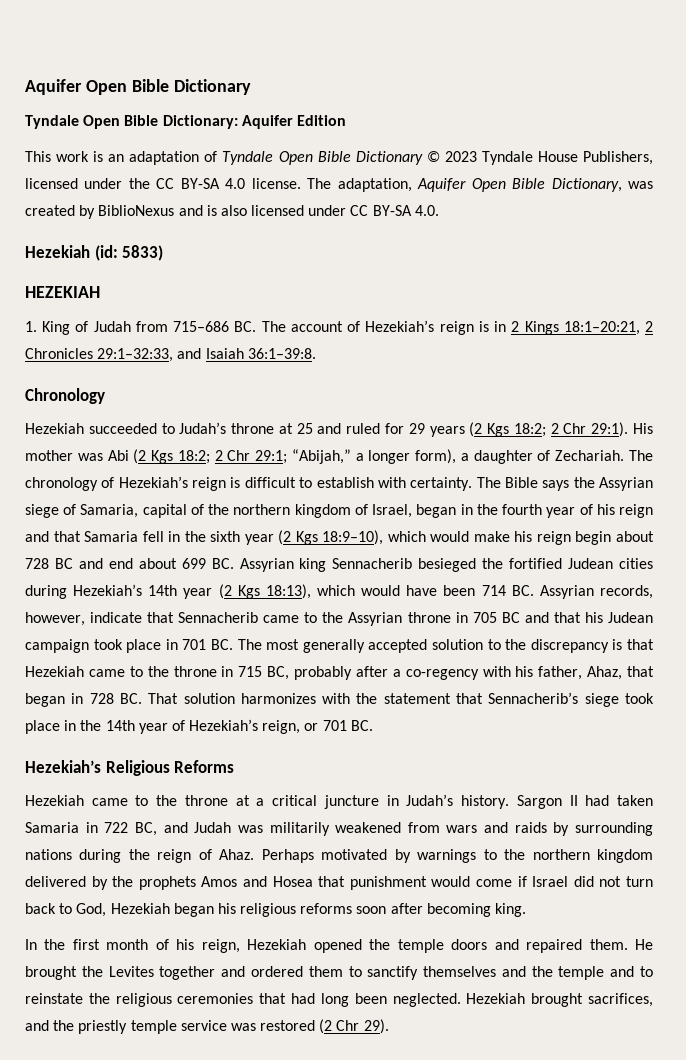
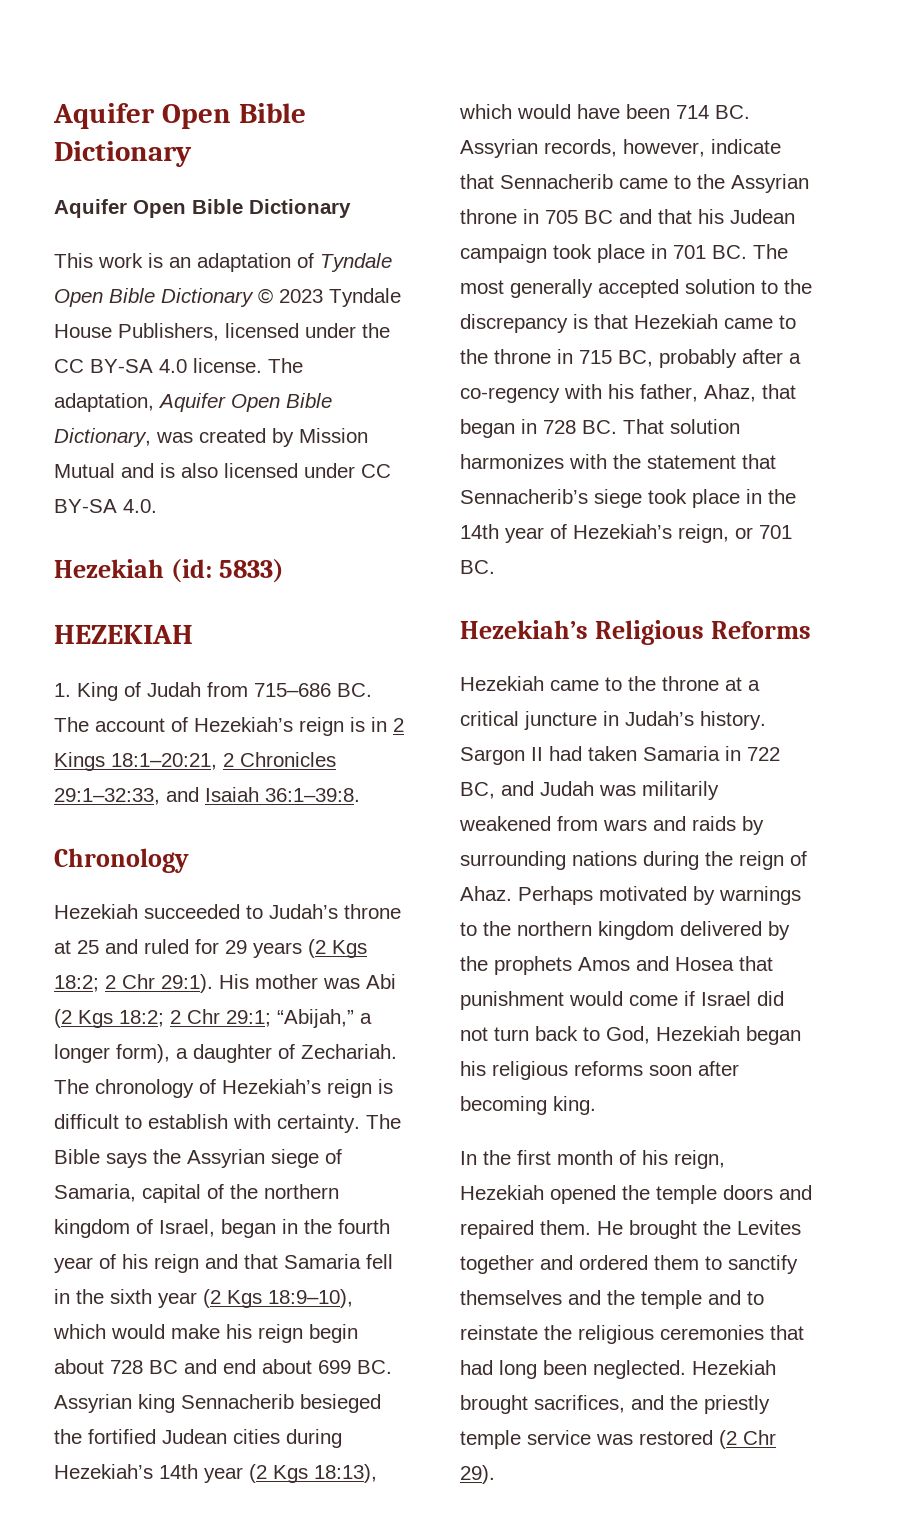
[25,79,251,95] [25,115,346,129] Aquifer Open Bible Dictionary // Tyndale Open Bible Dictionary: Aquifer Edition -> [53,103,306,129] [54,141,192,167] [54,199,351,218] Aquifer Open Bible Dictionary // Aquifer Open Bible Dictionary
[98,205,175,216] BiblioNexus -> [299,428,368,443] [54,463,115,478] Mission Mutual

